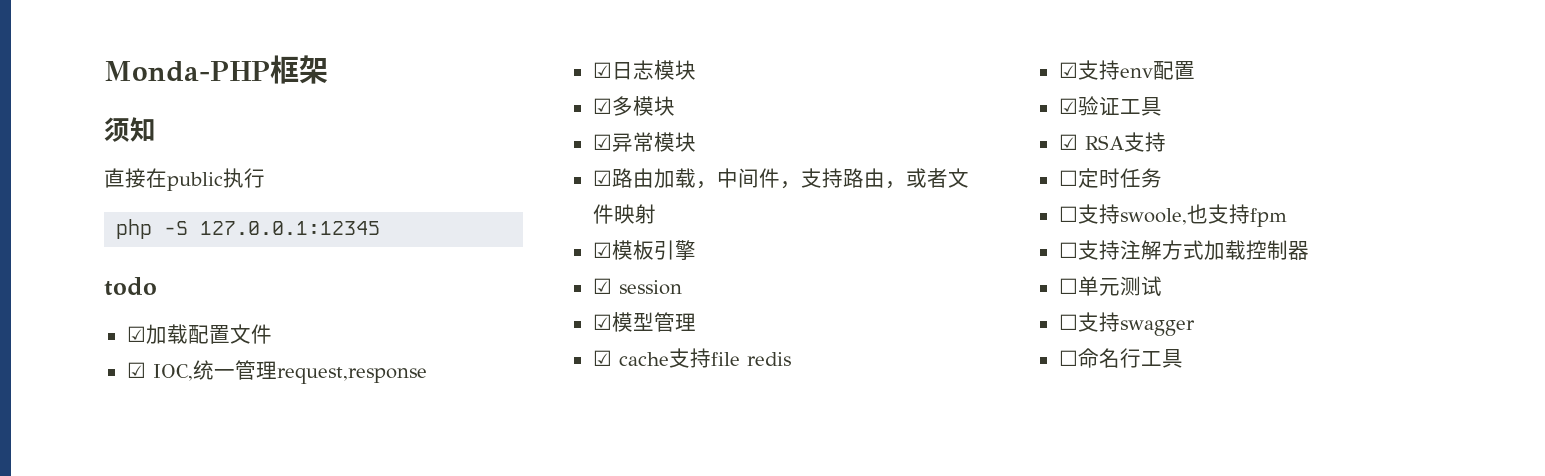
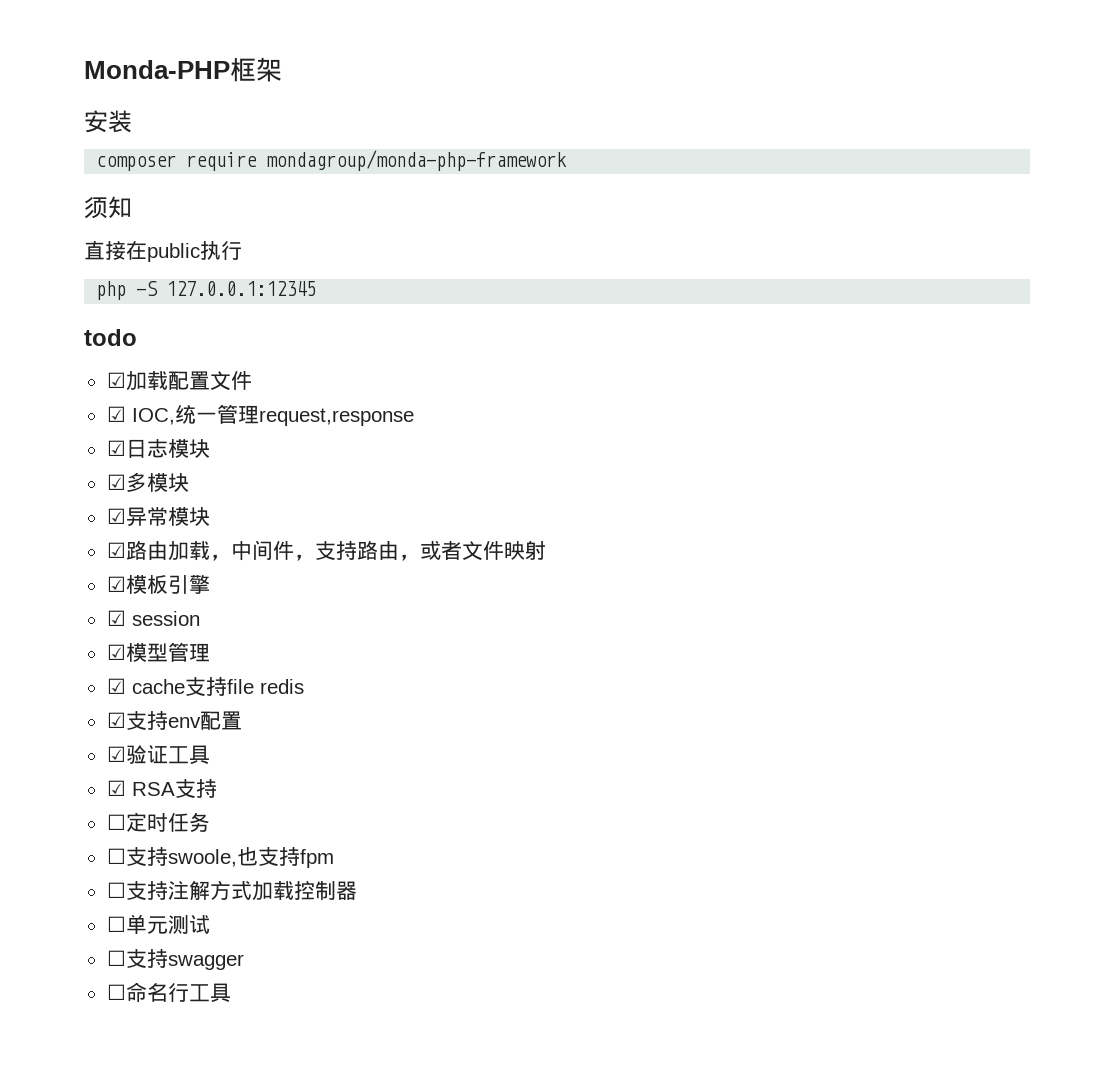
(328, 69) none -> [84,110,132,133] [96,150,568,171] // 安装 // composer require mondagroup/monda-php-framework

